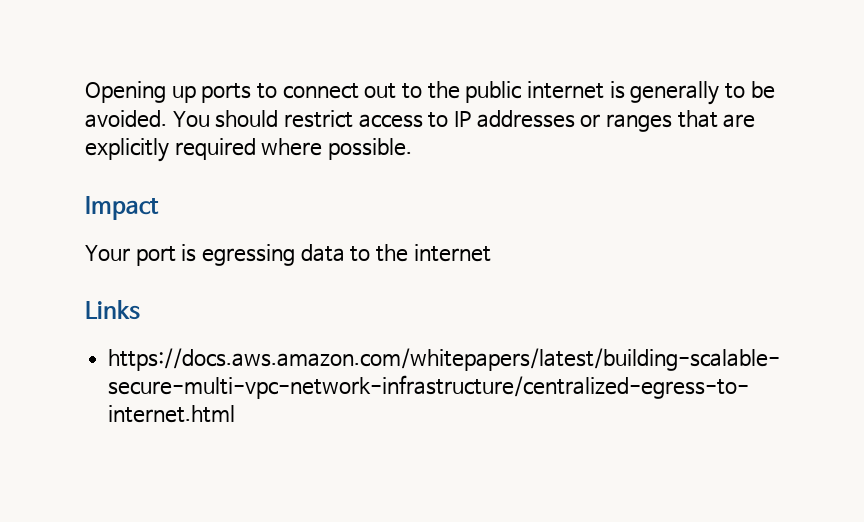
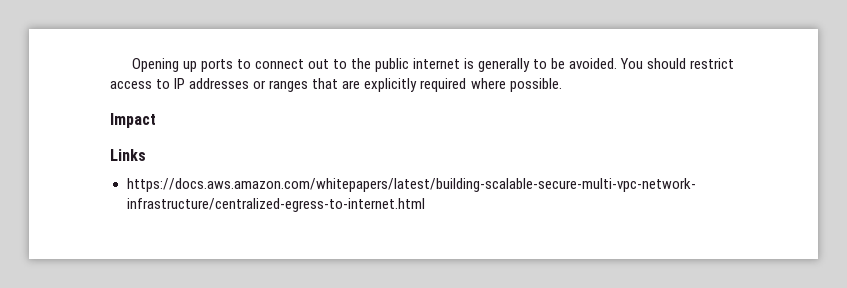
[85,244,491,266] // Your port is egressing data to the internet -> (156, 120) none

